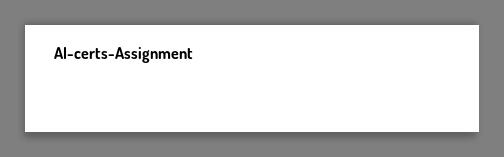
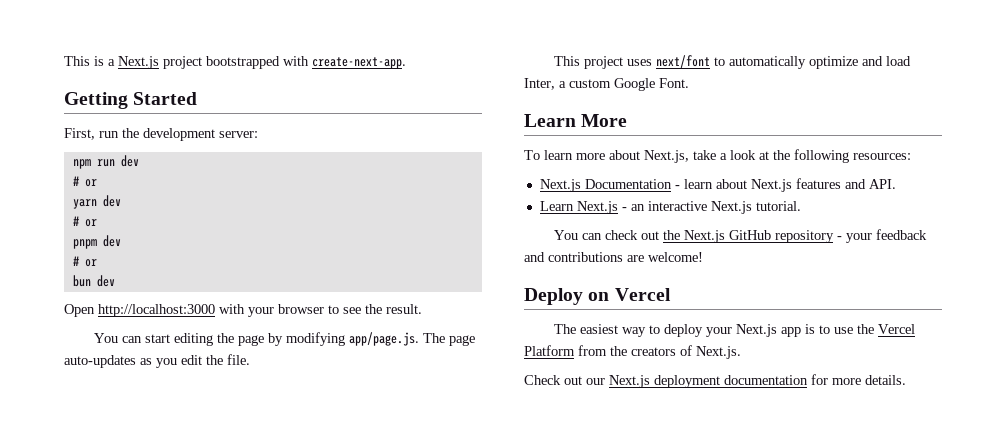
[54,47,193,63] AI-certs-Assignment -> [64,56,406,69] [64,92,198,109] [64,128,258,141] [72,155,139,169] [72,176,97,187] [72,195,121,209] [72,216,97,227] [72,235,121,249] [72,256,97,267] [72,275,115,287] [64,304,422,317] [94,332,476,346] [64,354,250,368] [554,55,912,69] [524,78,689,91] [524,114,628,127] [524,149,911,163] [539,178,896,192] [539,201,801,214] [554,229,928,243] [524,252,703,262] [524,288,671,305] [554,324,916,337] [524,345,741,359] [524,374,906,388] This is a Next.js project bootstrapped with create-next-app. // Getting Started // First, run the development server: // npm run dev // # or // yarn dev // # or // pnpm dev // # or // bun dev // Open http://localhost:3000 with your browser to see the result. // You can start editing the page by modifying app/page.js. The page auto-updates as you edit the file. // This project uses next/font to automatically optimize and load Inter, a custom Google Font. // Learn More // To learn more about Next.js, take a look at the following resources: // Next.js Documentation - learn about Next.js features and API. // Learn Next.js - an interactive Next.js tutorial. // You can check out the Next.js GitHub repository - your feedback and contributions are welcome! // Deploy on Vercel // The easiest way to deploy your Next.js app is to use the Vercel Platform from the creators of Next.js. // Check out our Next.js deployment documentation for more details.

